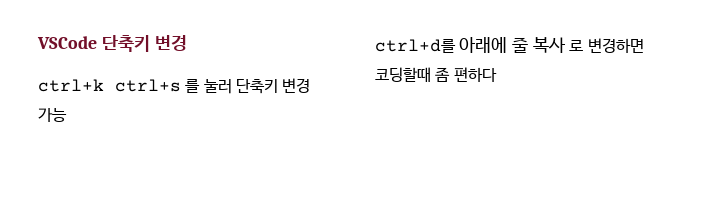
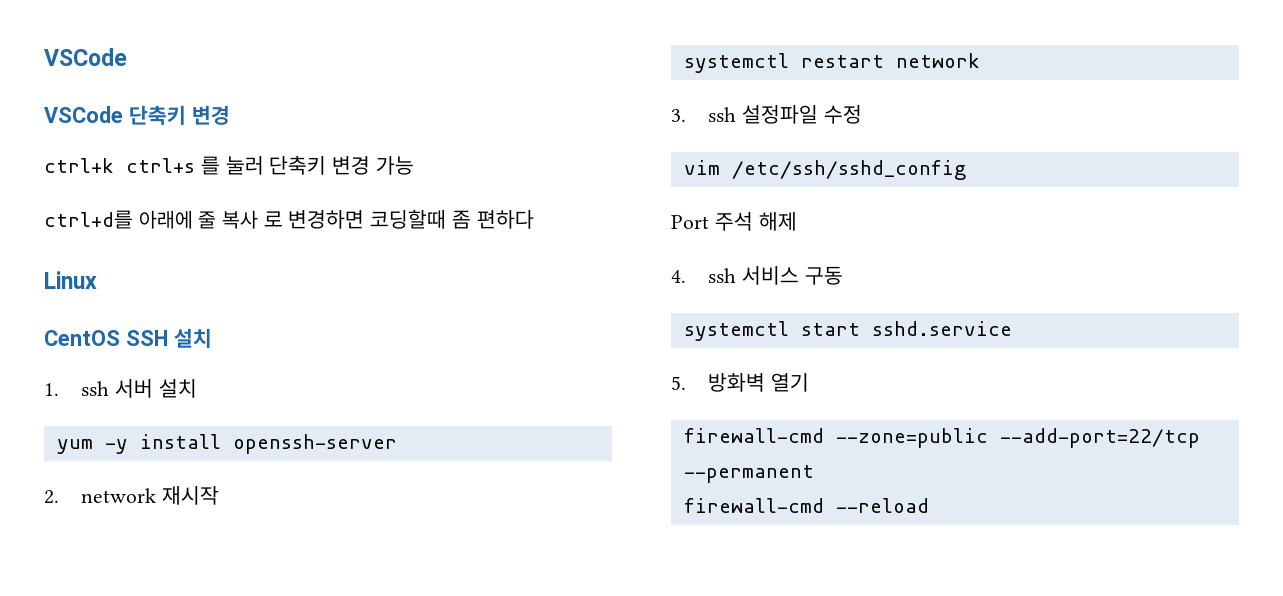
[37,36,97,49] VSCode -> [44,48,127,66] [44,106,123,123] VSCode // VSCode
(497, 74) none -> [44,271,97,289] [44,328,212,348] [44,379,197,398] [56,434,397,454] [44,486,219,505] [683,53,980,73] [671,105,862,124] [683,160,966,180] [671,212,797,231] [671,266,843,285] [683,321,1012,341] [671,373,809,392] [683,428,1200,448] [683,465,814,483] [683,498,929,513] // Linux // CentOS SSH 설치 // 1. ssh 서버 설치 // yum -y install openssh-server // 2. network 재시작 // systemctl restart network // 3. ssh 설정파일 수정 // vim /etc/ssh/sshd_config // Port 주석 해제 // 4. ssh 서비스 구동 // systemctl start sshd.service // 5. 방화벽 열기 // firewall-cmd --zone=public --add-port=22/tcp --permanent // firewall-cmd --reload

